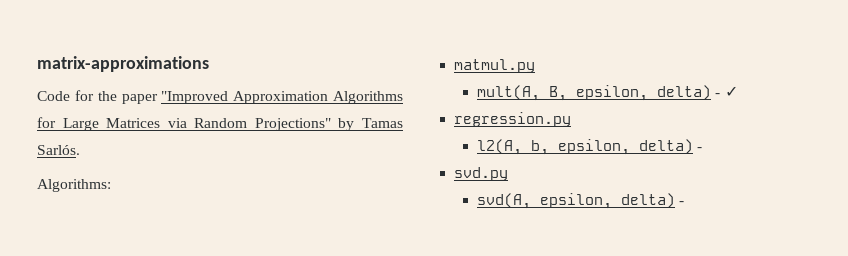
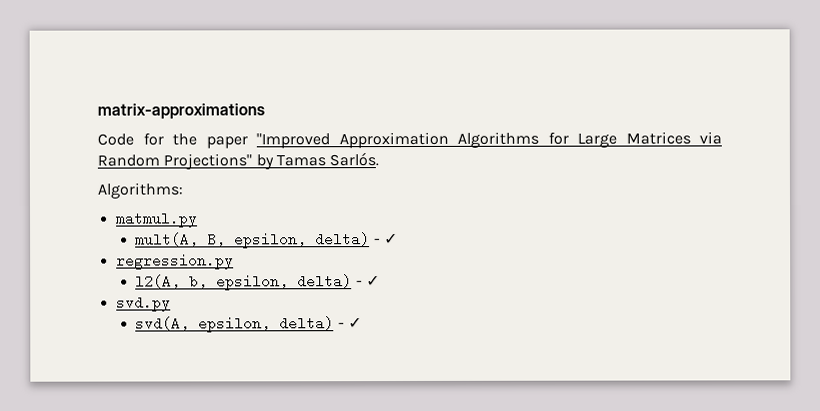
(703, 149) none -> [366,275,381,287] ✓
(685, 203) none -> [348,317,363,329] ✓

